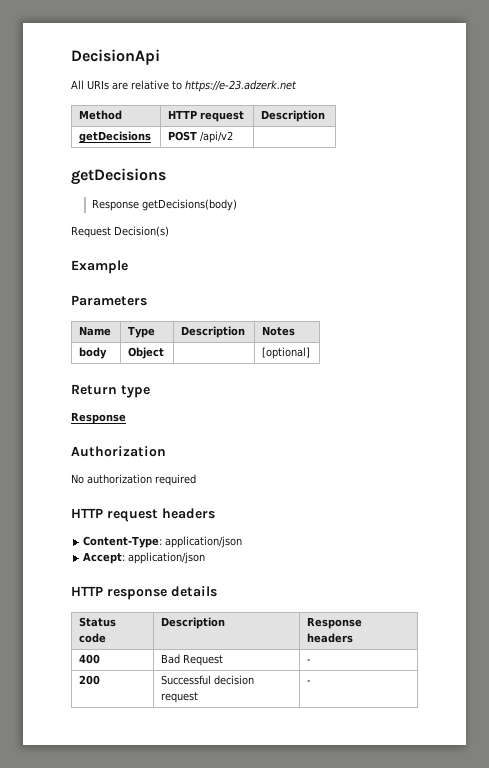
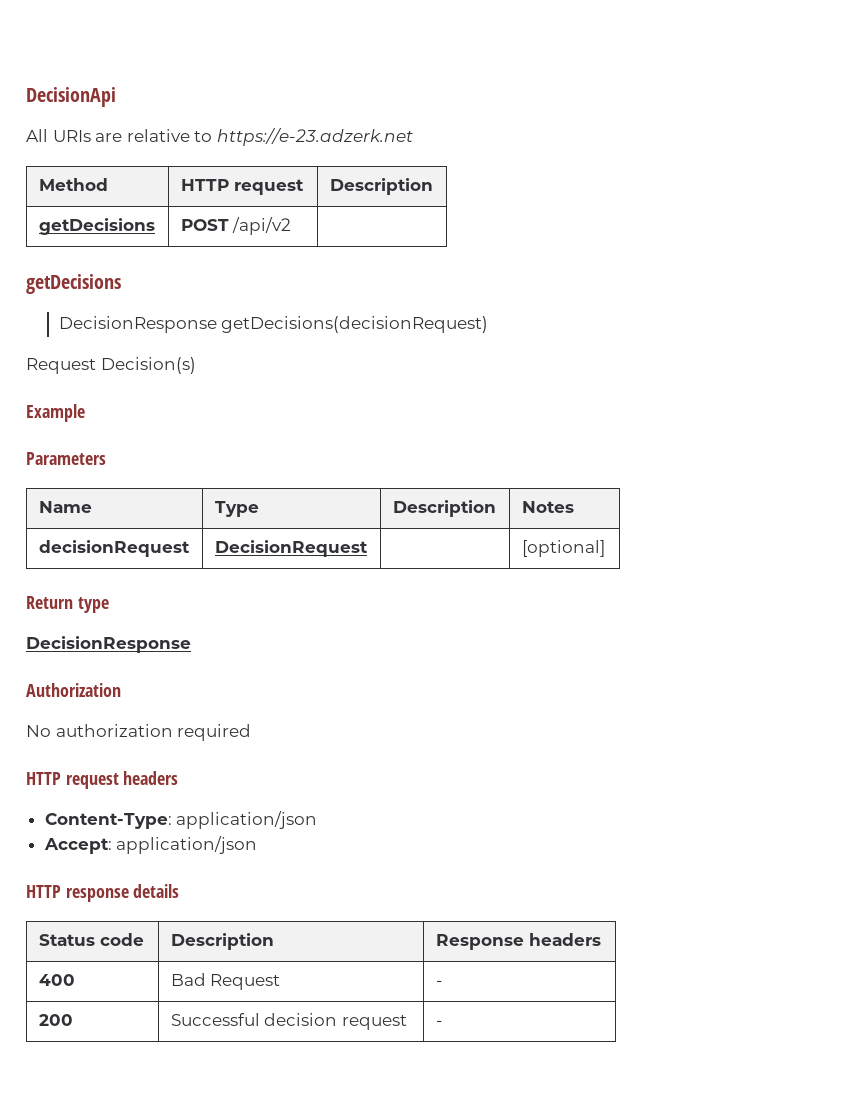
[91,199,237,211] Response getDecisions(body) -> [58,316,489,333] DecisionResponse getDecisions(decisionRequest)
[79,347,108,359] [128,347,165,359] body | Object -> [38,540,190,557] [214,540,368,557] decisionRequest | DecisionRequest
[71,412,126,424] Response -> [26,636,191,653] DecisionResponse

